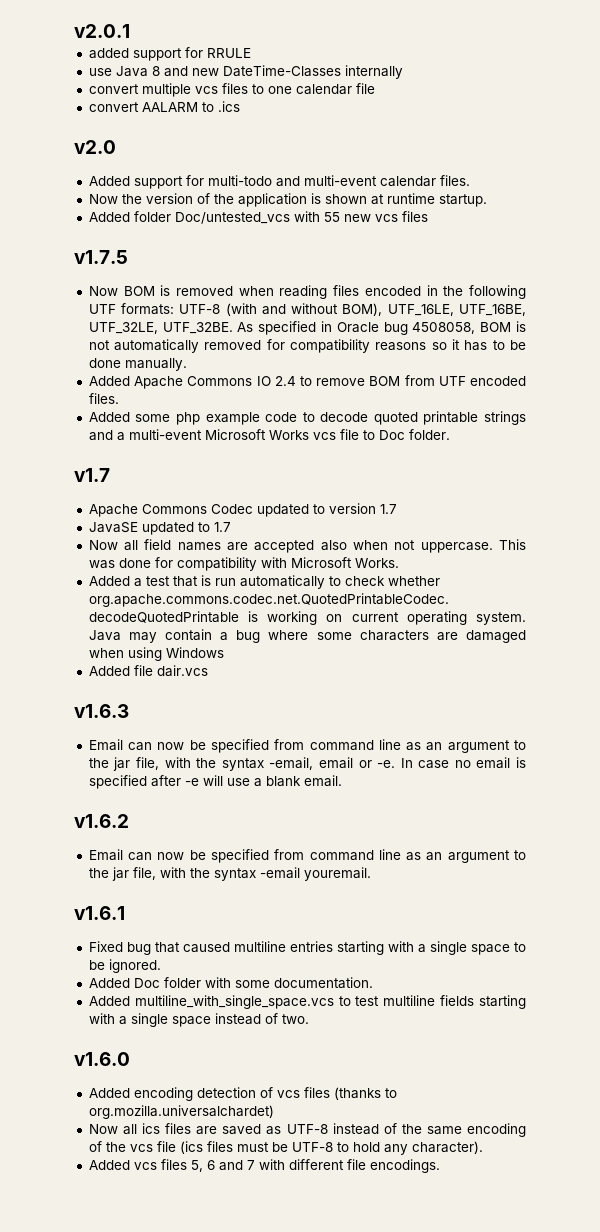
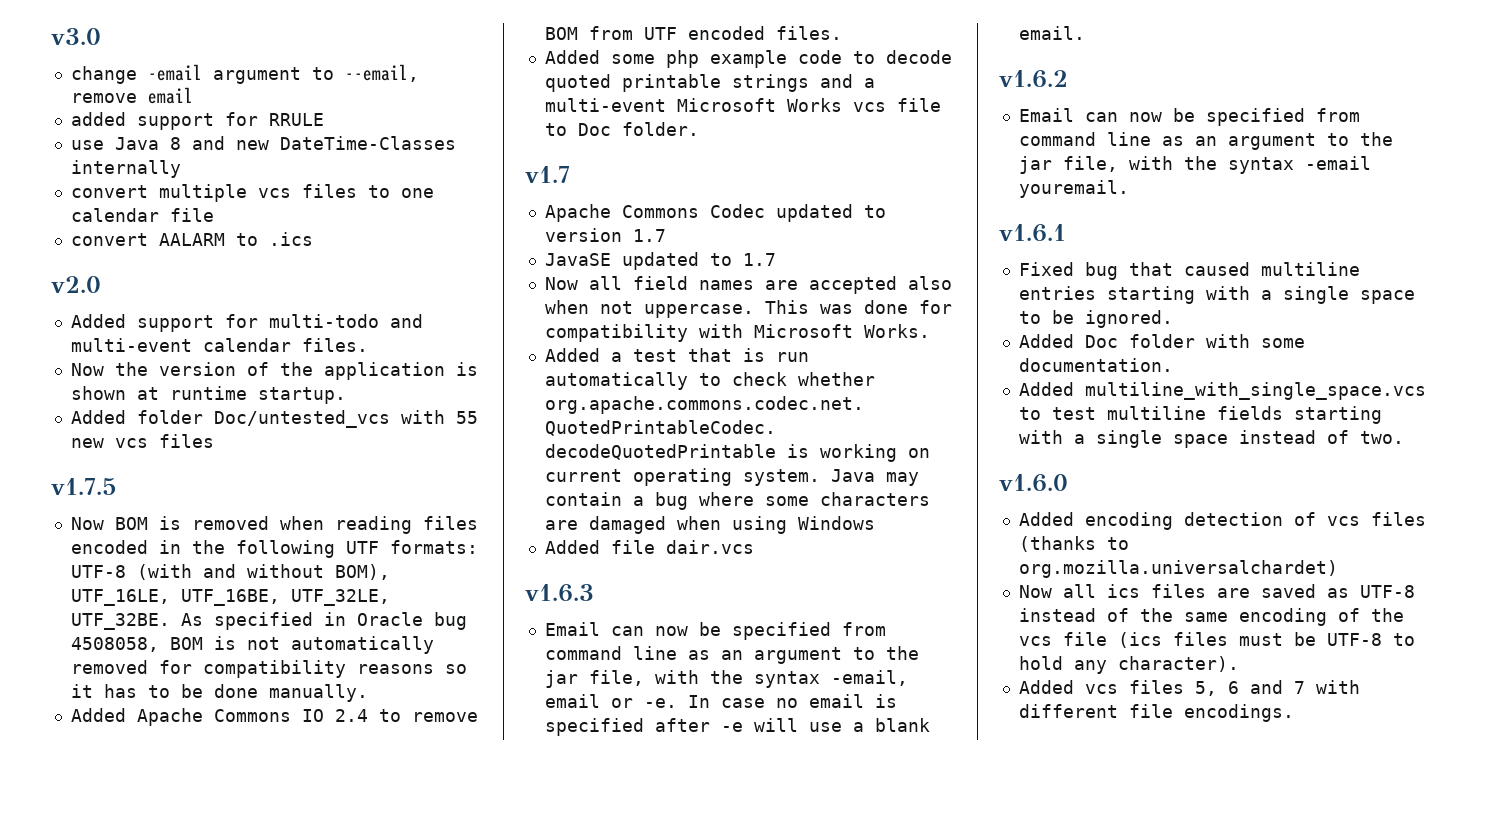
[74,24,130,38] v2.0.1 -> [51,28,101,45] [70,64,419,84] [70,87,193,104] v3.0 // change -email argument to --email, remove email

